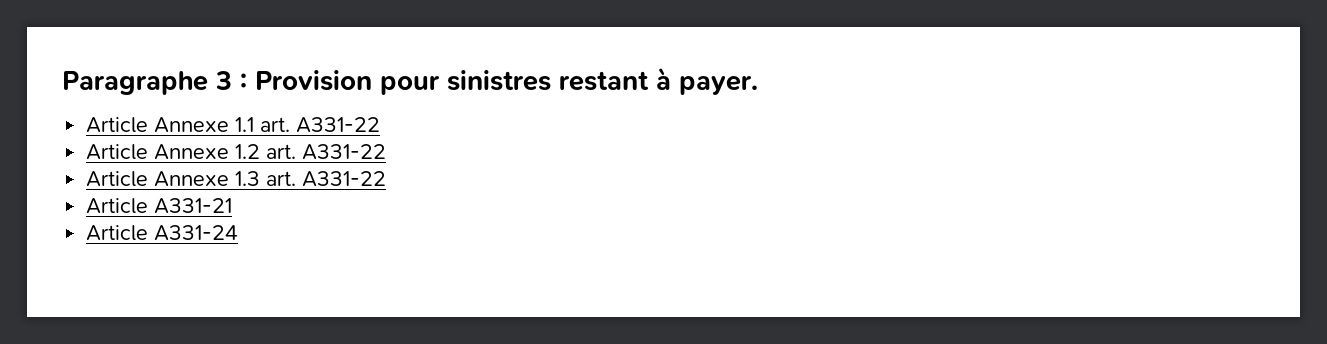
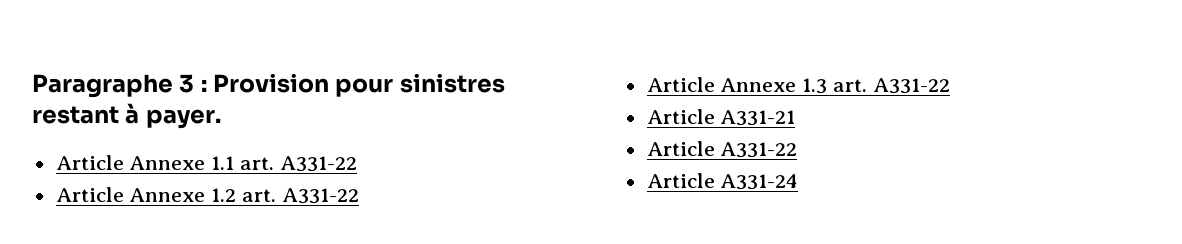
(233, 206) none -> [646,141,798,158] // Article A331-22

